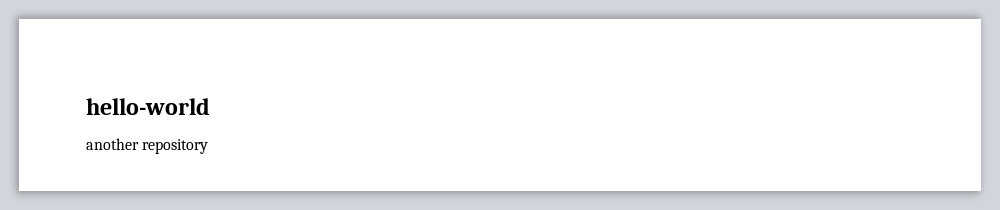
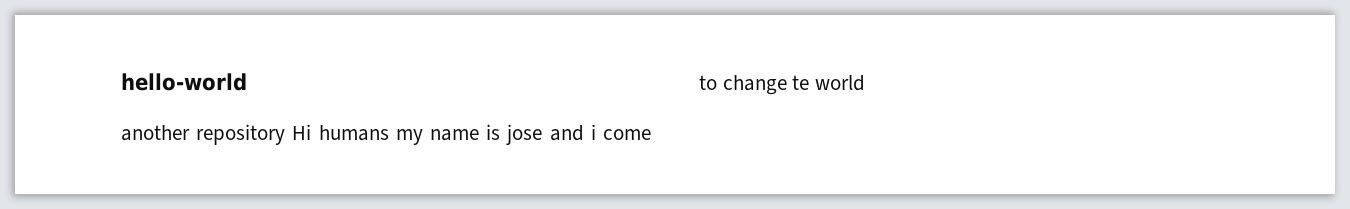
(209, 146) none -> [292,124,651,145] [699,75,866,95] Hi humans my name is jose and i come to change te world

